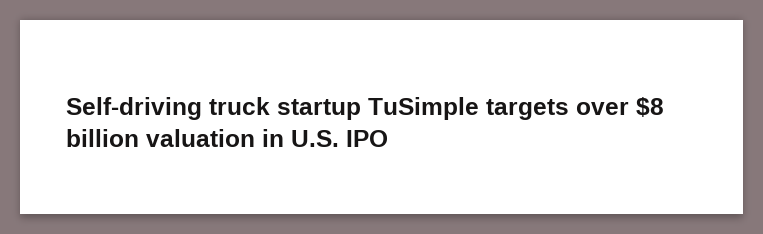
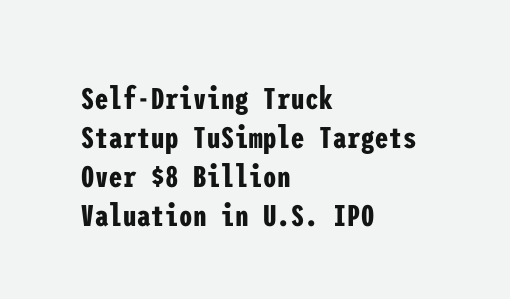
[66,97,664,120] [66,129,255,147] Self-driving truck startup TuSimple targets over $8 billion valuation -> [81,84,333,115] [81,124,417,154] [81,163,291,188] [81,202,207,227] Self-Driving Truck Startup TuSimple Targets Over $8 Billion Valuation

